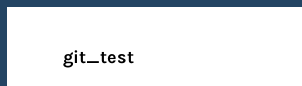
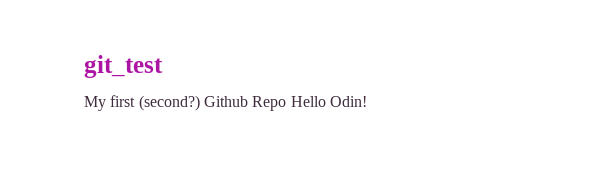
(134, 59) none -> [84,95,367,111] // My first (second?) Github Repo Hello Odin!

